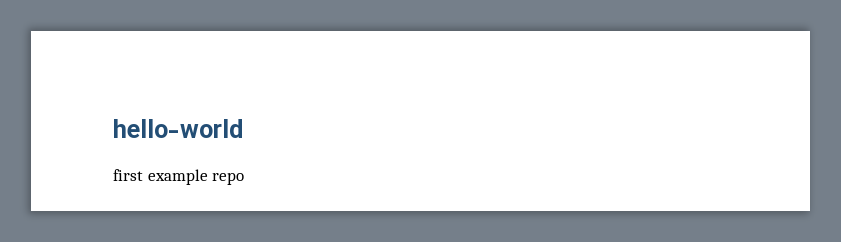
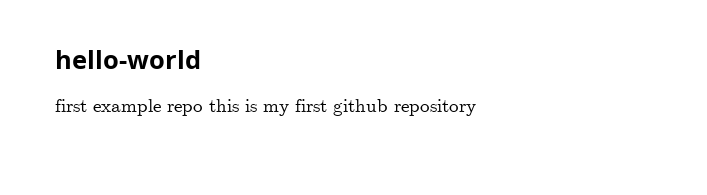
(245, 178) none -> [209,99,476,116] this is my first github repository

